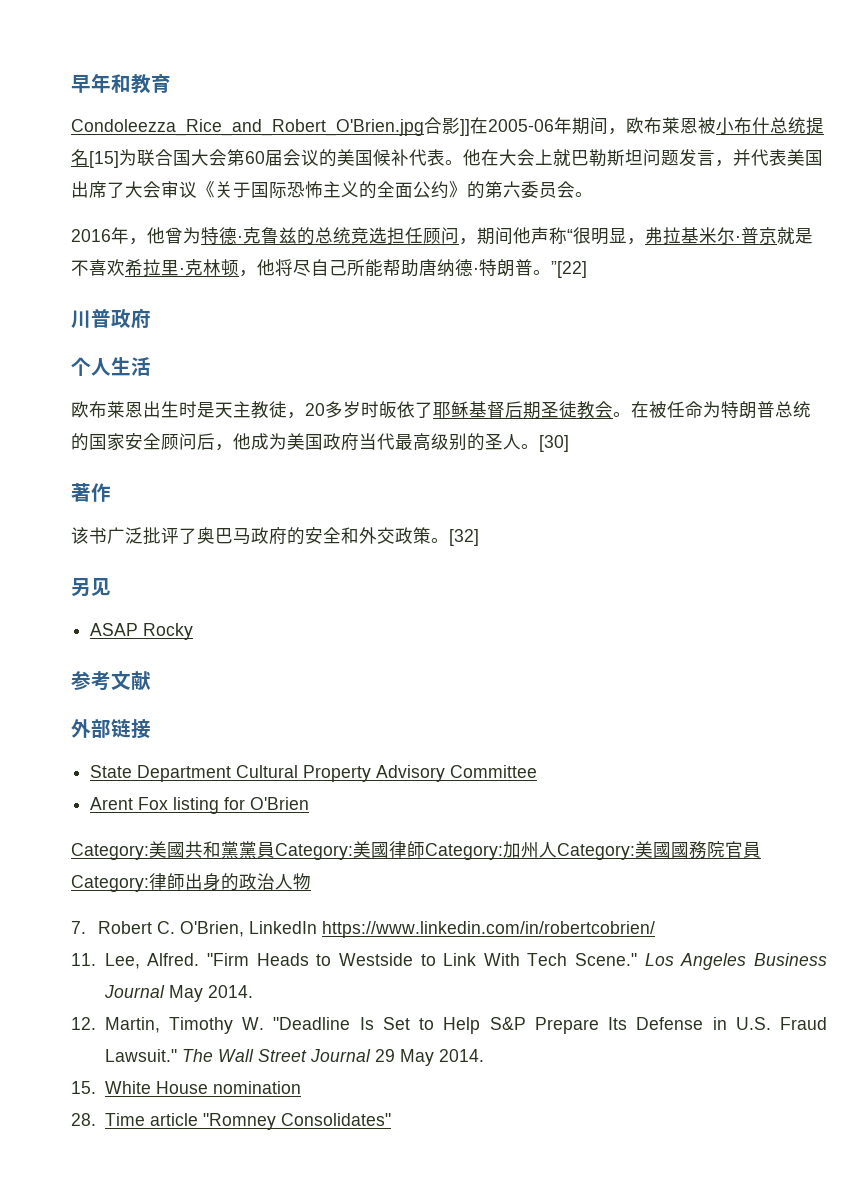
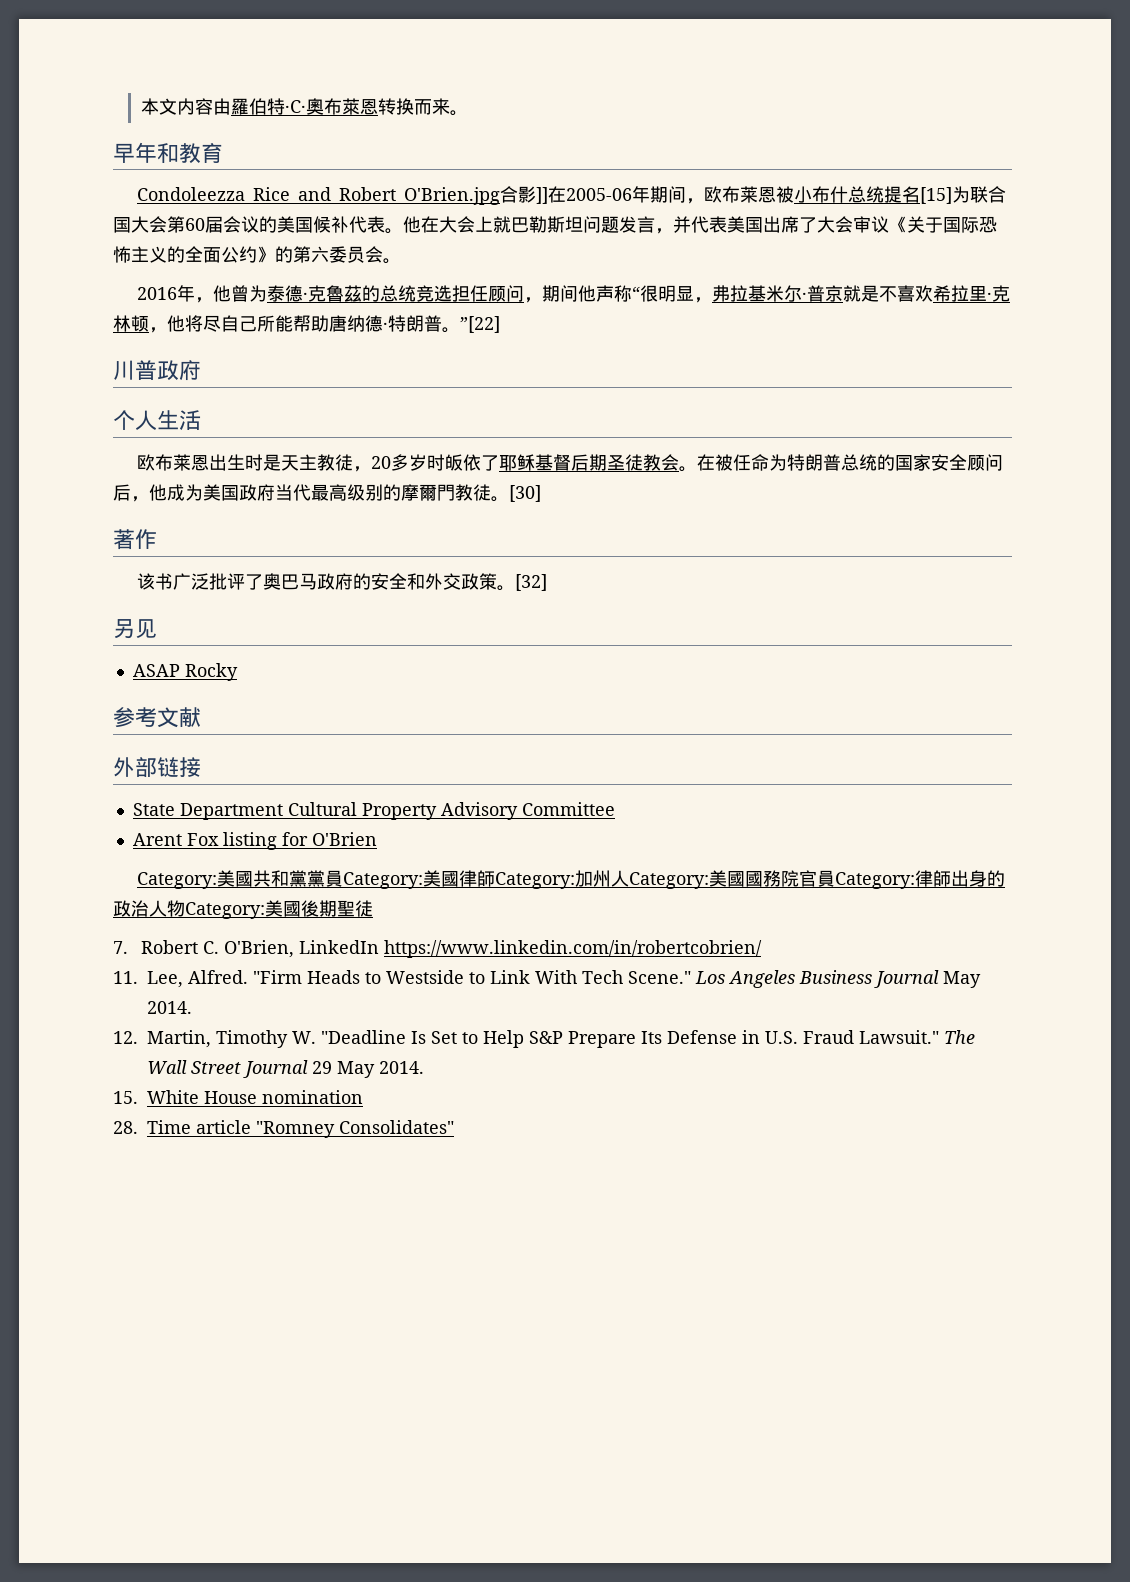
(71, 83) none -> [140,98,468,116] 本文内容由羅伯特·C·奧布萊恩转换而来。 //
[201,227,219,244] 特 -> [266,285,285,302] 泰
[261,227,297,244] 鲁兹 -> [325,285,362,302] 魯茲
[485,433,521,450] 圣人 -> [401,484,491,501] 摩爾門教徒
(311, 881) none -> [185,900,373,919] Category:美國後期聖徒

